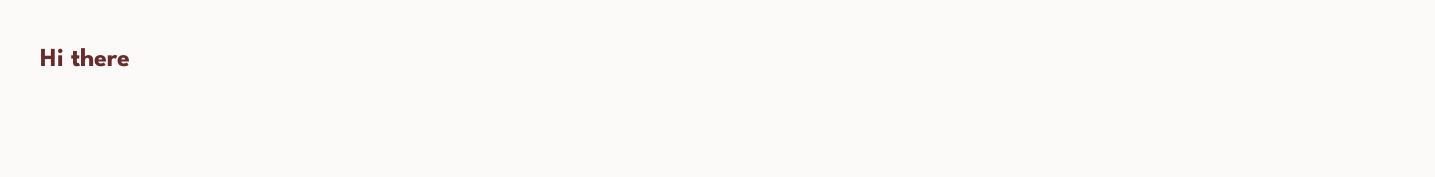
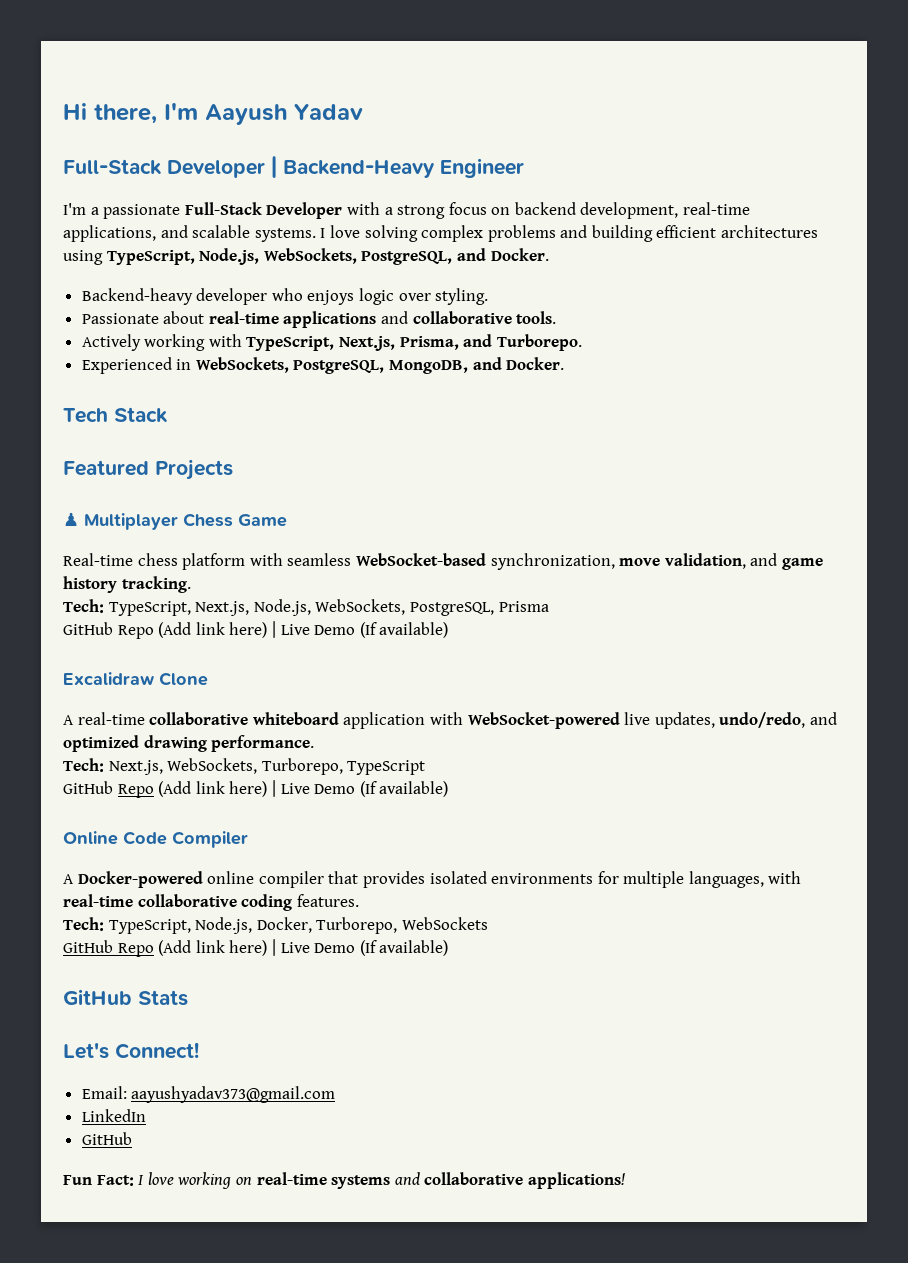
[71,48,131,67] there -> [94,103,363,125] [63,156,524,178] [63,202,751,219] [63,225,819,242] [63,248,549,265] [81,288,489,305] [81,311,557,328] [81,334,582,351] [81,357,565,374] [63,407,168,423] [63,459,233,480] [63,512,287,530] [63,553,823,570] [63,576,191,593] [63,599,549,616] [63,621,449,639] [63,672,208,686] [63,712,837,729] [63,735,315,752] [63,758,426,775] [63,780,449,798] [63,831,248,848] [63,871,802,888] [63,894,359,911] [63,917,488,934] [63,939,449,957] [63,989,188,1006] [63,1042,199,1059] [81,1086,336,1103] [81,1109,146,1122] [81,1132,132,1145] [63,1172,625,1189] there, I'm Aayush Yadav // Full-Stack Developer | Backend-Heavy Engineer // I'm a passionate Full-Stack Developer with a strong focus on backend development, real-time applications, and scalable systems. I love solving complex problems and building efficient architectures using TypeScript, Node.js, WebSockets, PostgreSQL, and Docker. // Backend-heavy developer who enjoys logic over styling. // Passionate about real-time applications and collaborative tools. // Actively working with TypeScript, Next.js, Prisma, and Turborepo. // Experienced in WebSockets, PostgreSQL, MongoDB, and Docker. // Tech Stack // Featured Projects // ♟ Multiplayer Chess Game // Real-time chess platform with seamless WebSocket-based synchronization, move validation, and game history tracking. // Tech: TypeScript, Next.js, Node.js, WebSockets, PostgreSQL, Prisma // GitHub Repo (Add link here) | Live Demo (If available) // Excalidraw Clone // A real-time collaborative whiteboard application with WebSocket-powered live updates, undo/redo, and optimized drawing performance. // Tech: Next.js, WebSockets, Turborepo, TypeScript // GitHub Repo (Add link here) | Live Demo (If available) // Online Code Compiler // A Docker-powered online compiler that provides isolated environments for multiple languages, with real-time collaborative coding features. // Tech: TypeScript, Node.js, Docker, Turborepo, WebSockets // GitHub Repo (Add link here) | Live Demo (If available) // GitHub Stats // Let's Connect! // Email: aayushyadav373@gmail.com // LinkedIn // GitHub // Fun Fact: I love working on real-time systems and collaborative applications!

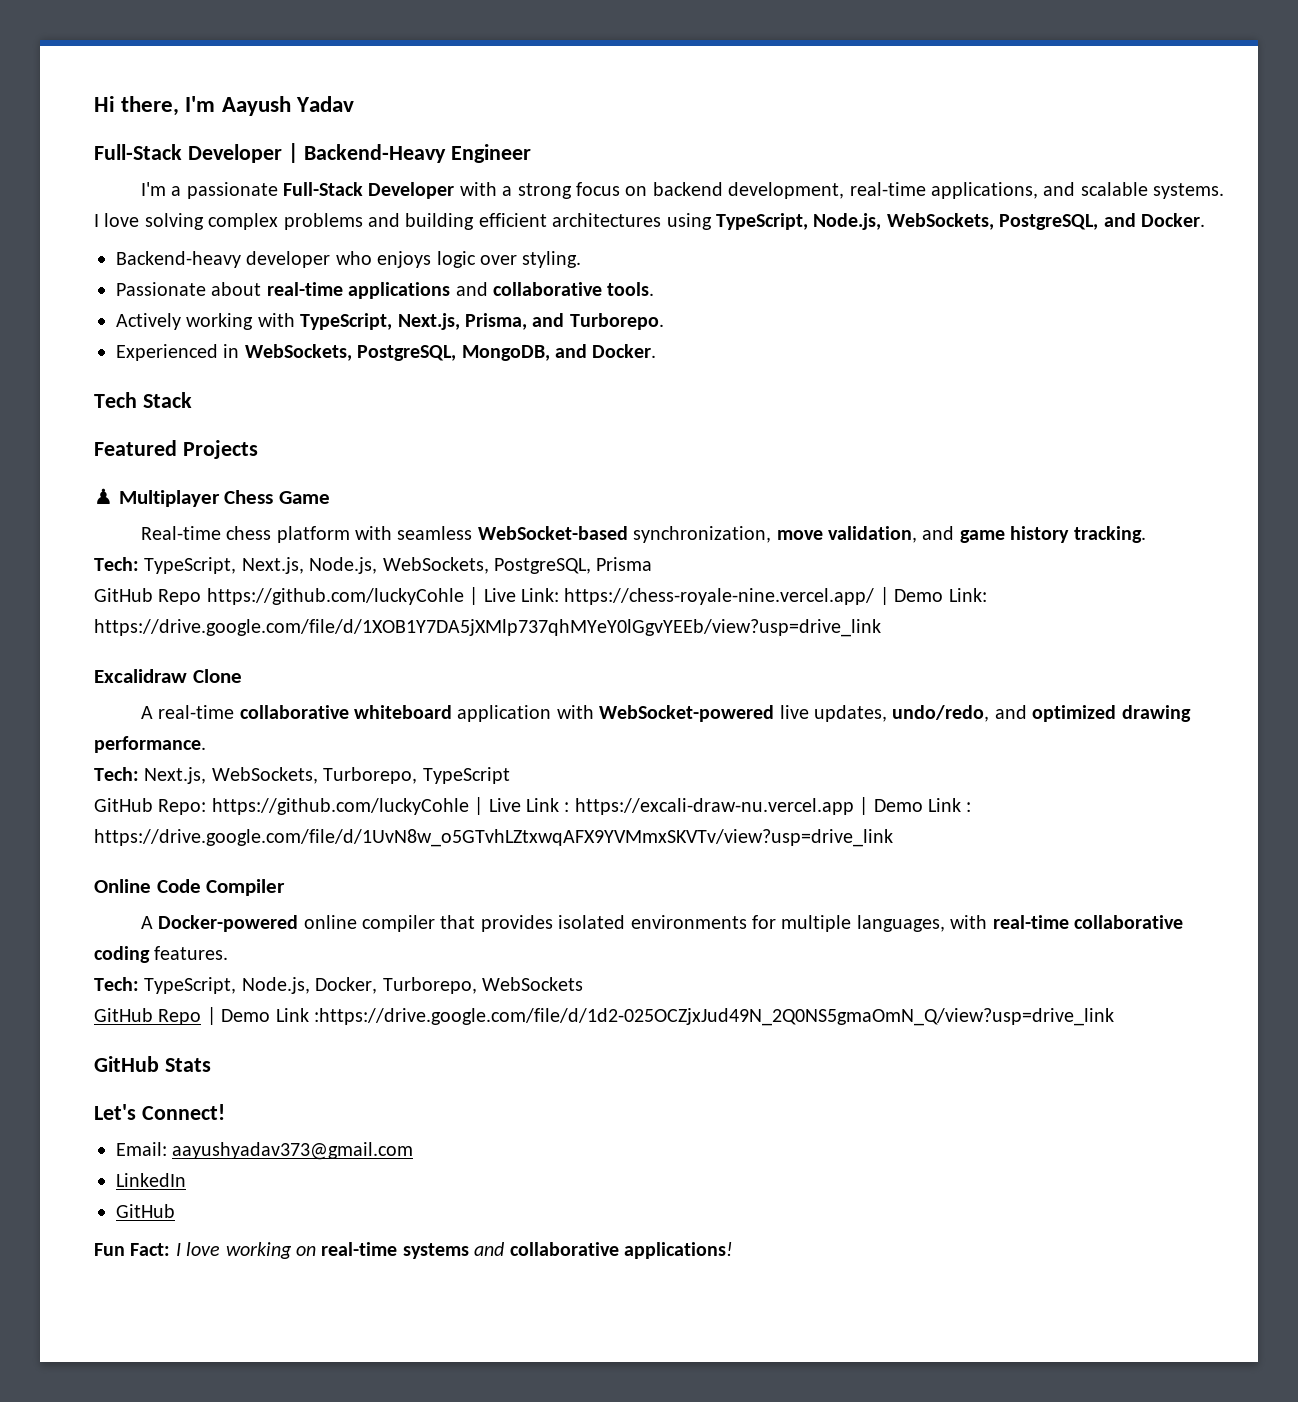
[158,621,449,638] (Add link here) | Live Demo (If available) -> [206,587,987,605] [94,619,881,637] https://github.com/luckyCohle | Live Link: https://chess-royale-nine.vercel.app/ | Demo Link: https://drive.google.com/file/d/1XOB1Y7DA5jXMlp737qhMYeY0lGgvYEEb/view?usp=drive_link
[117,780,449,798] Repo (Add link here) | Live Demo (If available) -> [158,797,972,815] [94,829,893,847] Repo: https://github.com/luckyCohle | Live Link : https://excali-draw-nu.vercel.app | Demo Link : https://drive.google.com/file/d/1UvN8w_o5GTvhLZtxwqAFX9YVMmxSKVTv/view?usp=drive_link
[158,939,449,956] (Add link here) | Live Demo (If available) -> [206,1007,1114,1026] | Demo Link :https://drive.google.com/file/d/1d2-025OCZjxJud49N_2Q0NS5gmaOmN_Q/view?usp=drive_link

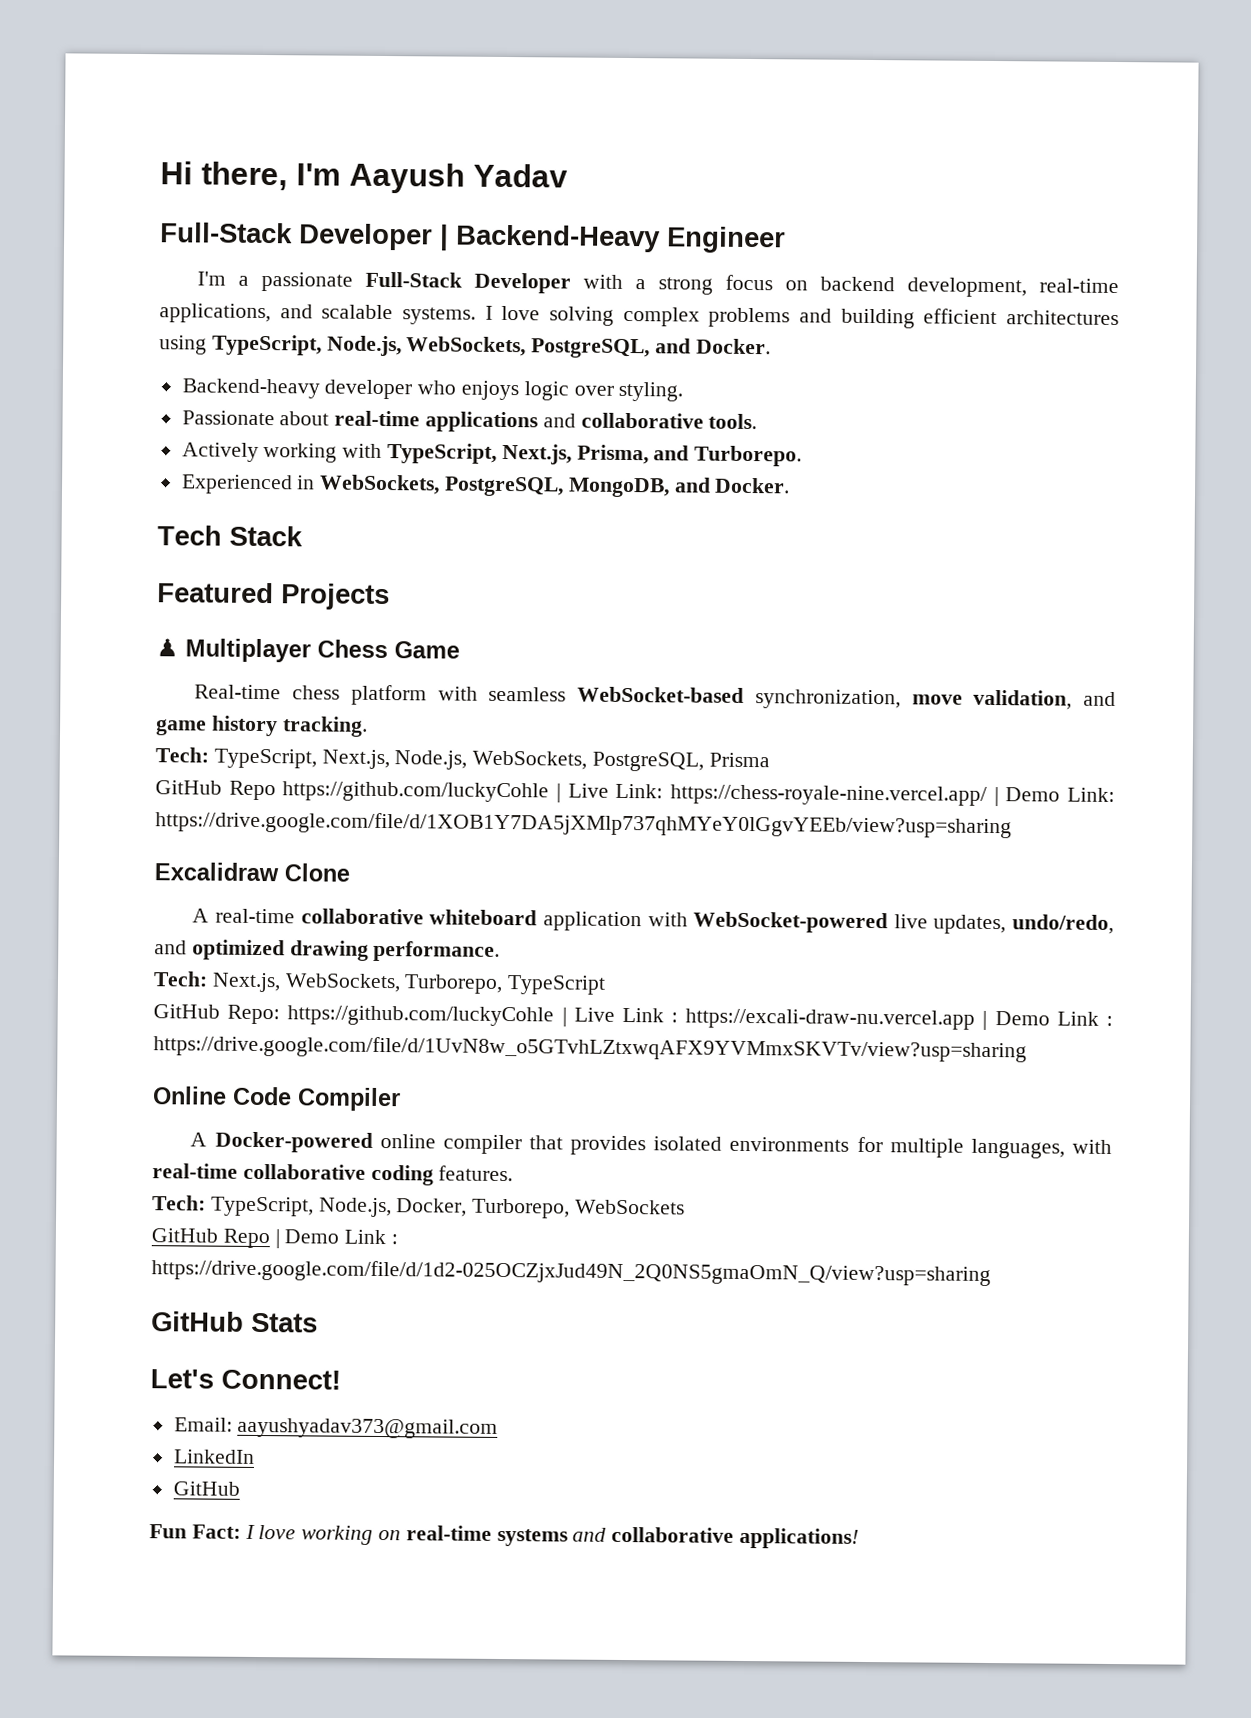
[94,619,881,637] https://drive.google.com/file/d/1XOB1Y7DA5jXMlp737qhMYeY0lGgvYEEb/view?usp=drive_link -> [155,811,1012,839] https://drive.google.com/file/d/1XOB1Y7DA5jXMlp737qhMYeY0lGgvYEEb/view?usp=sharing
[94,829,893,847] https://drive.google.com/file/d/1UvN8w_o5GTvhLZtxwqAFX9YVMmxSKVTv/view?usp=drive_link -> [153,1035,1027,1063] https://drive.google.com/file/d/1UvN8w_o5GTvhLZtxwqAFX9YVMmxSKVTv/view?usp=sharing
[314,1008,1114,1026] :https://drive.google.com/file/d/1d2-025OCZjxJud49N_2Q0NS5gmaOmN_Q/view?usp=drive_link -> [391,1234,399,1245] [151,1259,991,1287] : https://drive.google.com/file/d/1d2-025OCZjxJud49N_2Q0NS5gmaOmN_Q/view?usp=sharing

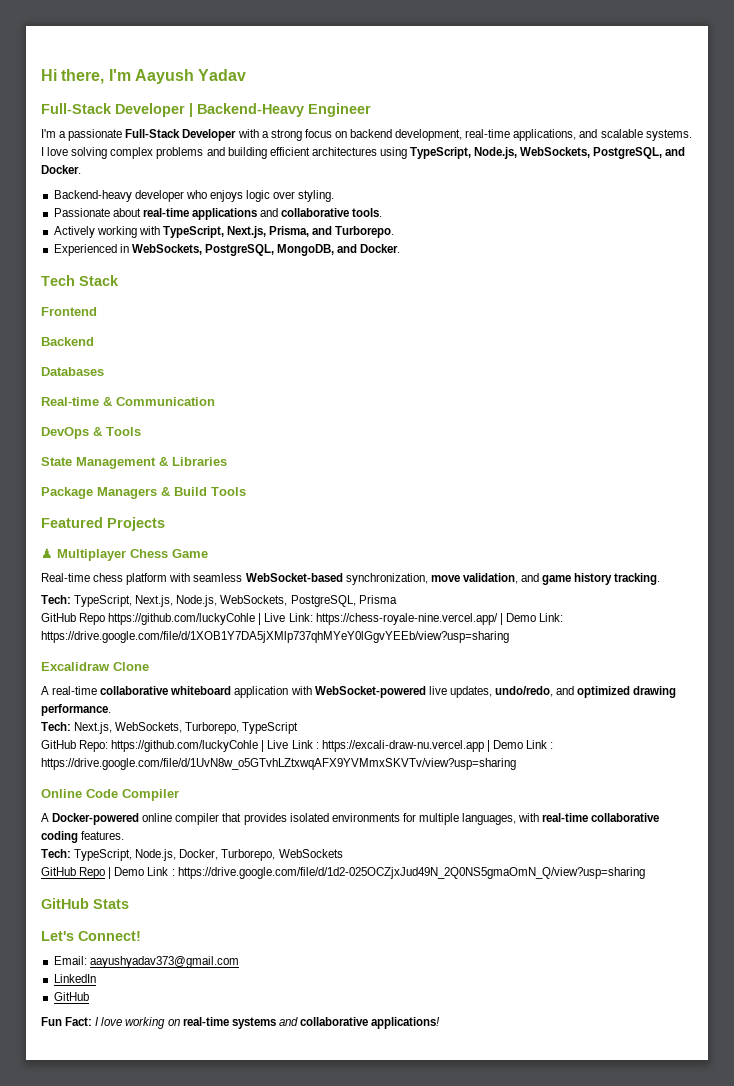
(303, 536) none -> [41,307,97,316] [41,337,94,346] [41,367,104,376] [41,397,215,406] [41,427,141,439] [41,457,227,469] [41,487,246,499] // Frontend // Backend // Databases // Real-time & Communication // DevOps & Tools // State Management & Libraries // Package Managers & Build Tools

